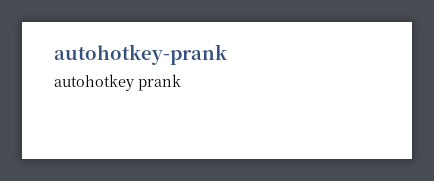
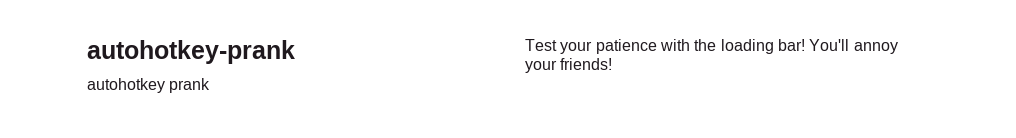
(181, 82) none -> [525,39,898,54] [525,58,613,73] // Test your patience with the loading bar! You'll annoy your friends!

